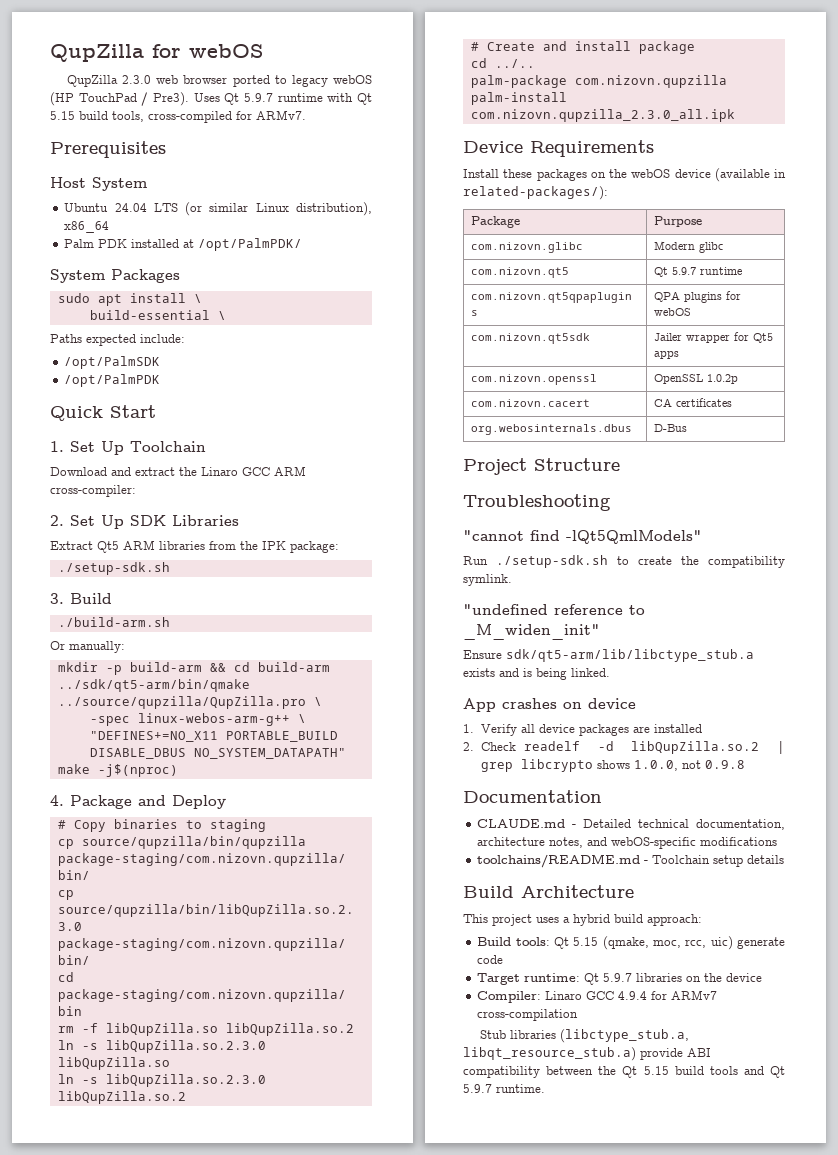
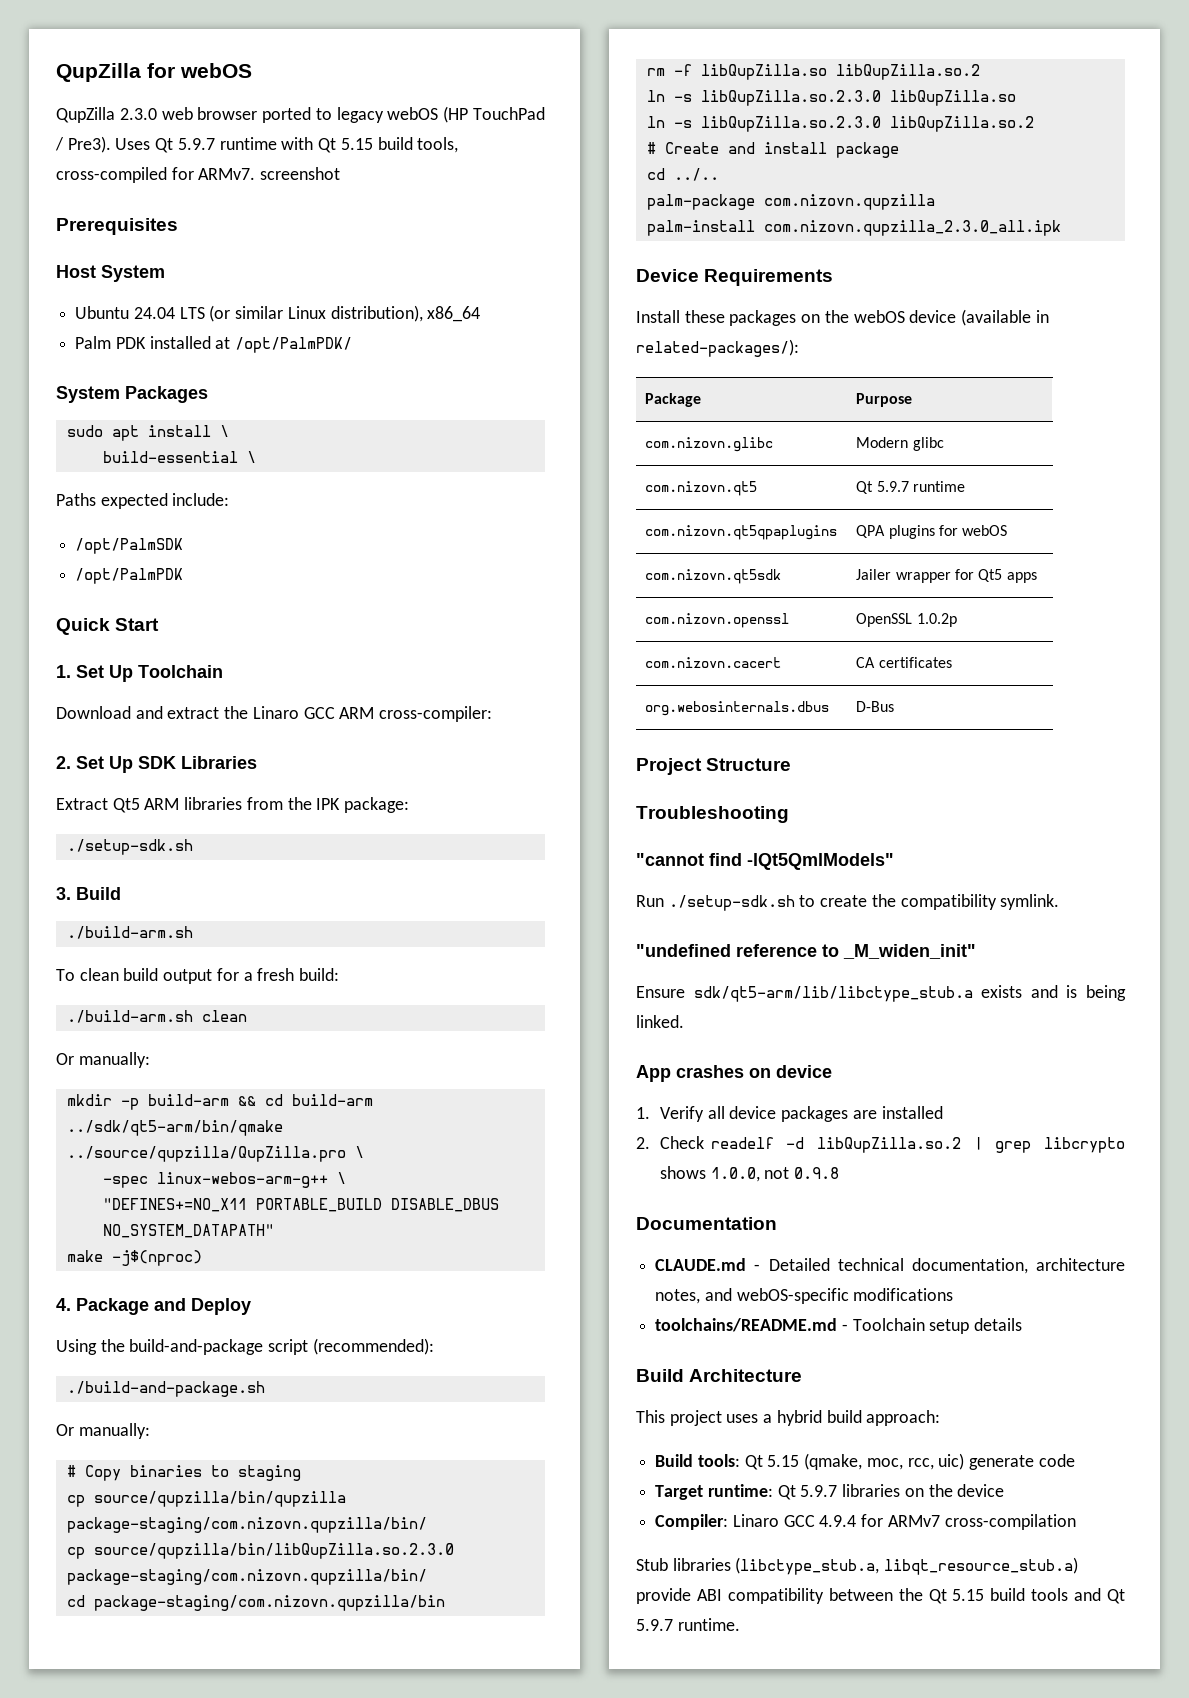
(306, 115) none -> [260,167,341,180] screenshot
(170, 622) none -> [56,968,340,984] [66,1010,247,1023] // To clean build output for a fresh build: // ./build-arm.sh clean
(226, 802) none -> [56,1338,434,1355] [66,1381,265,1397] [56,1423,150,1439] // Using the build-and-package script (recommended): // ./build-and-package.sh // Or manually:

